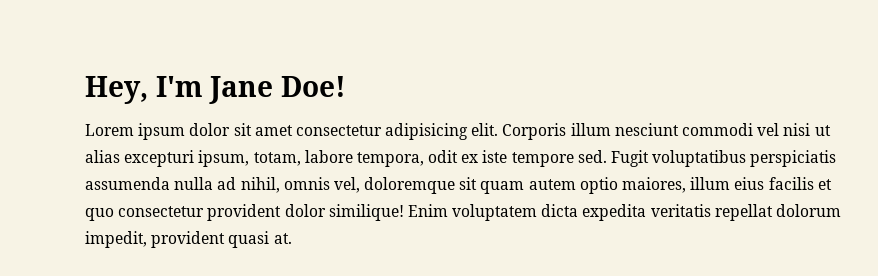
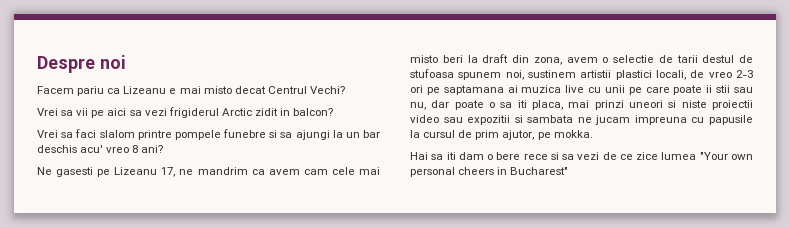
[85,76,346,104] [85,123,831,140] [85,150,837,167] [85,177,832,194] [85,204,842,221] [85,231,292,248] Hey, I'm Jane Doe! // Lorem ipsum dolor sit amet consectetur adipisicing elit. Corporis illum nesciunt commodi vel nisi ut alias excepturi ipsum, totam, labore tempora, odit ex iste tempore sed. Fugit voluptatibus perspiciatis assumenda nulla ad nihil, omnis vel, doloremque sit quam autem optio maiores, illum eius facilis et quo consectetur provident dolor similique! Enim voluptatem dicta expedita veritatis repellat dolorum impedit, provident quasi at. -> [37,55,125,73] [37,86,345,96] [37,107,334,118] [37,129,380,140] [37,145,164,153] [37,167,380,177] [410,54,753,65] [410,69,753,80] [410,85,753,95] [410,100,753,110] [410,115,753,125] [410,130,593,140] [410,152,753,160] [410,167,569,177] Despre noi // Facem pariu ca Lizeanu e mai misto decat Centrul Vechi? // Vrei sa vii pe aici sa vezi frigiderul Arctic zidit in balcon? // Vrei sa faci slalom printre pompele funebre si sa ajungi la un bar deschis acu' vreo 8 ani? // Ne gasesti pe Lizeanu 17, ne mandrim ca avem cam cele mai misto beri la draft din zona, avem o selectie de tarii destul de stufoasa spunem noi, sustinem artistii plastici locali, de vreo 2-3 ori pe saptamana ai muzica live cu unii pe care poate ii stii sau nu, dar poate o sa iti placa, mai prinzi uneori si niste proiectii video sau expozitii si sambata ne jucam impreuna cu papusile la cursul de prim ajutor, pe mokka. // Hai sa iti dam o bere rece si sa vezi de ce zice lumea "Your own personal cheers in Bucharest"

